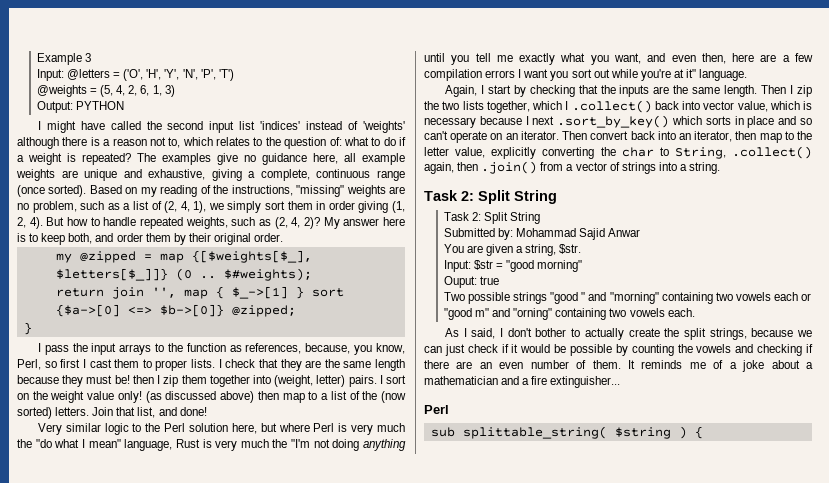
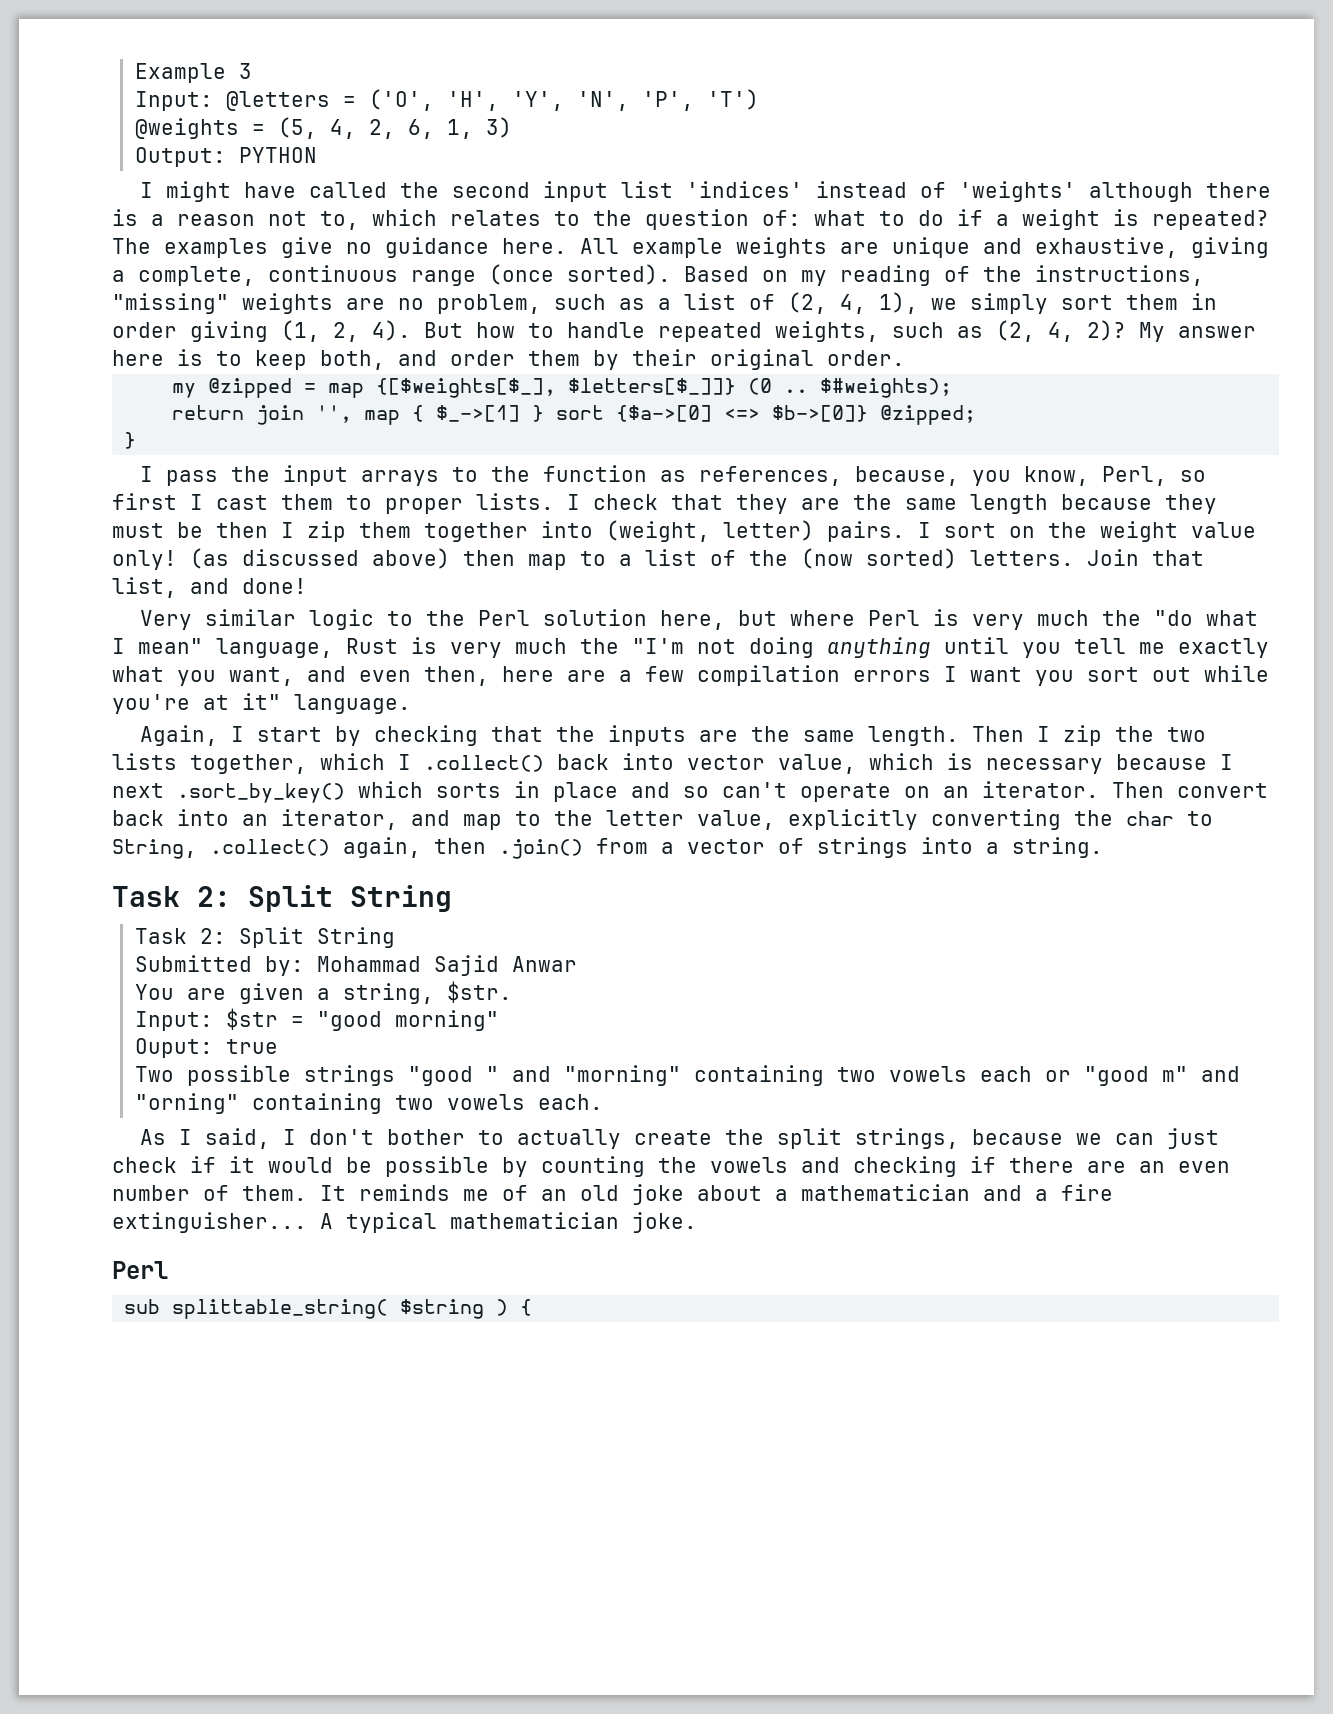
[313,153,356,164] here, all -> [502,238,619,254] here. All
[114,375,130,384] be! -> [177,522,203,538] be
[735,131,757,140] then -> [411,810,450,826] and
[729,362,737,369] a -> [541,1185,619,1201] an old
(621, 382) none -> [320,1212,697,1233] A typical mathematician joke.

